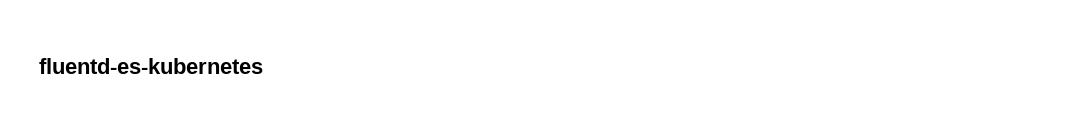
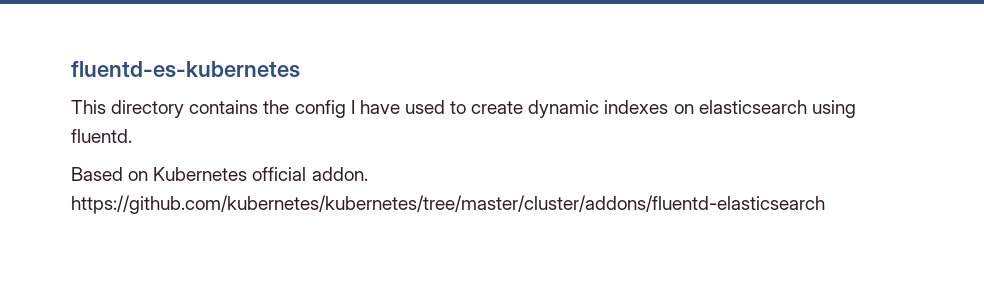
(263, 66) none -> [71,100,856,118] [71,129,132,143] [71,167,368,181] [71,195,825,214] // This directory contains the config I have used to create dynamic indexes on elasticsearch using fluentd. // Based on Kubernetes official addon. https://github.com/kubernetes/kubernetes/tree/master/cluster/addons/fluentd-elasticsearch

